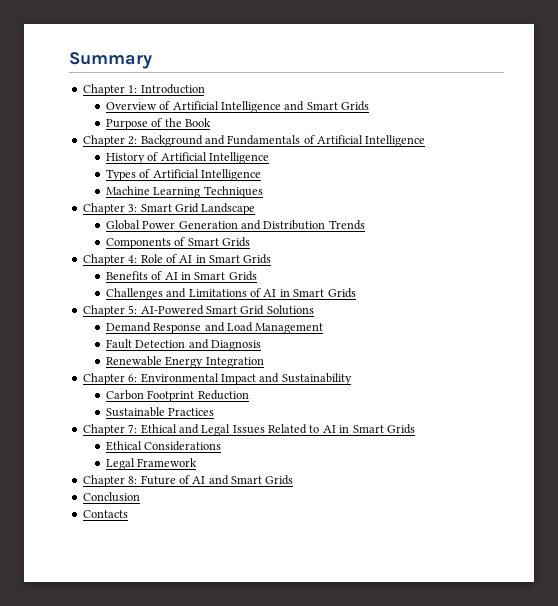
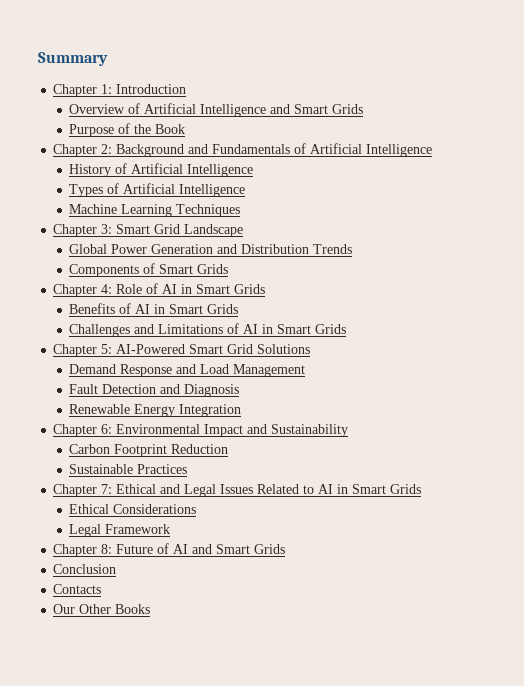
(128, 514) none -> [53,604,151,614] // Our Other Books

